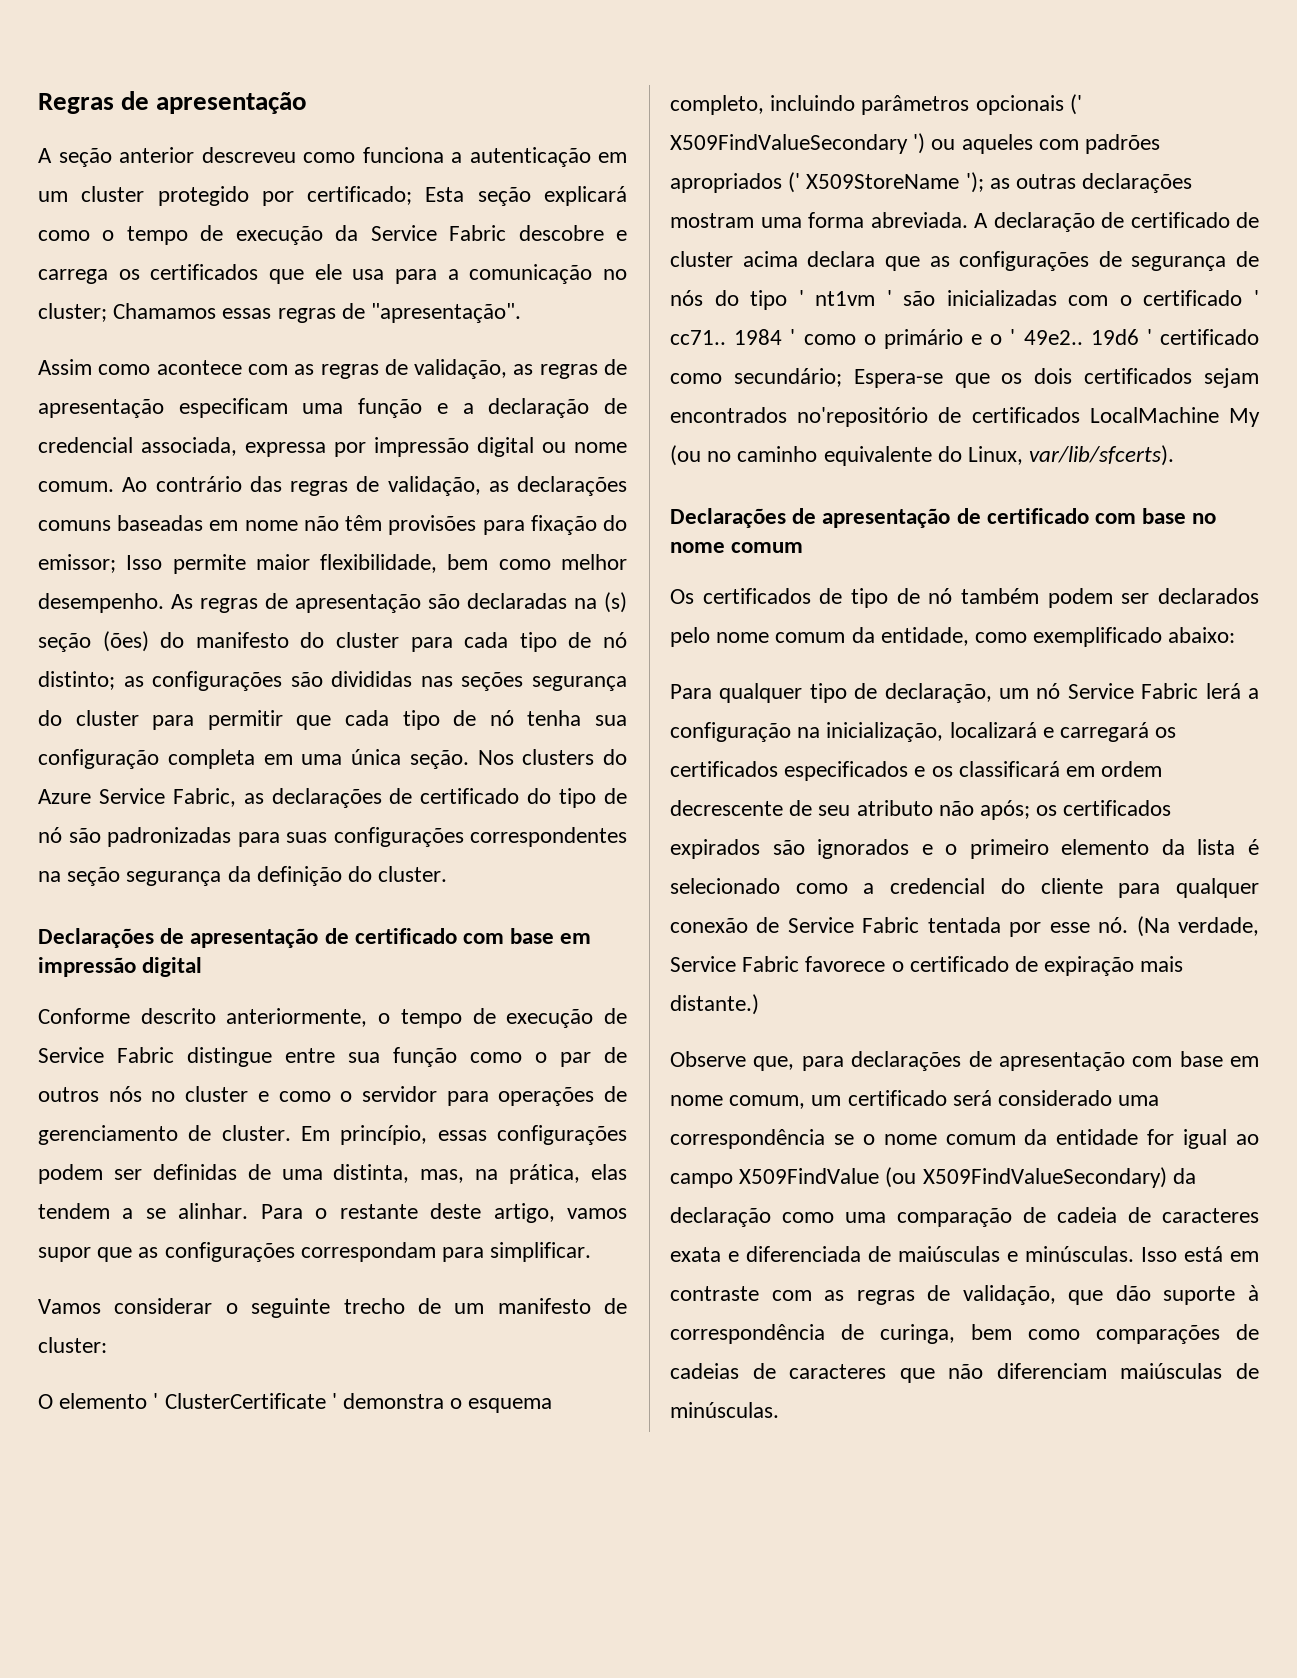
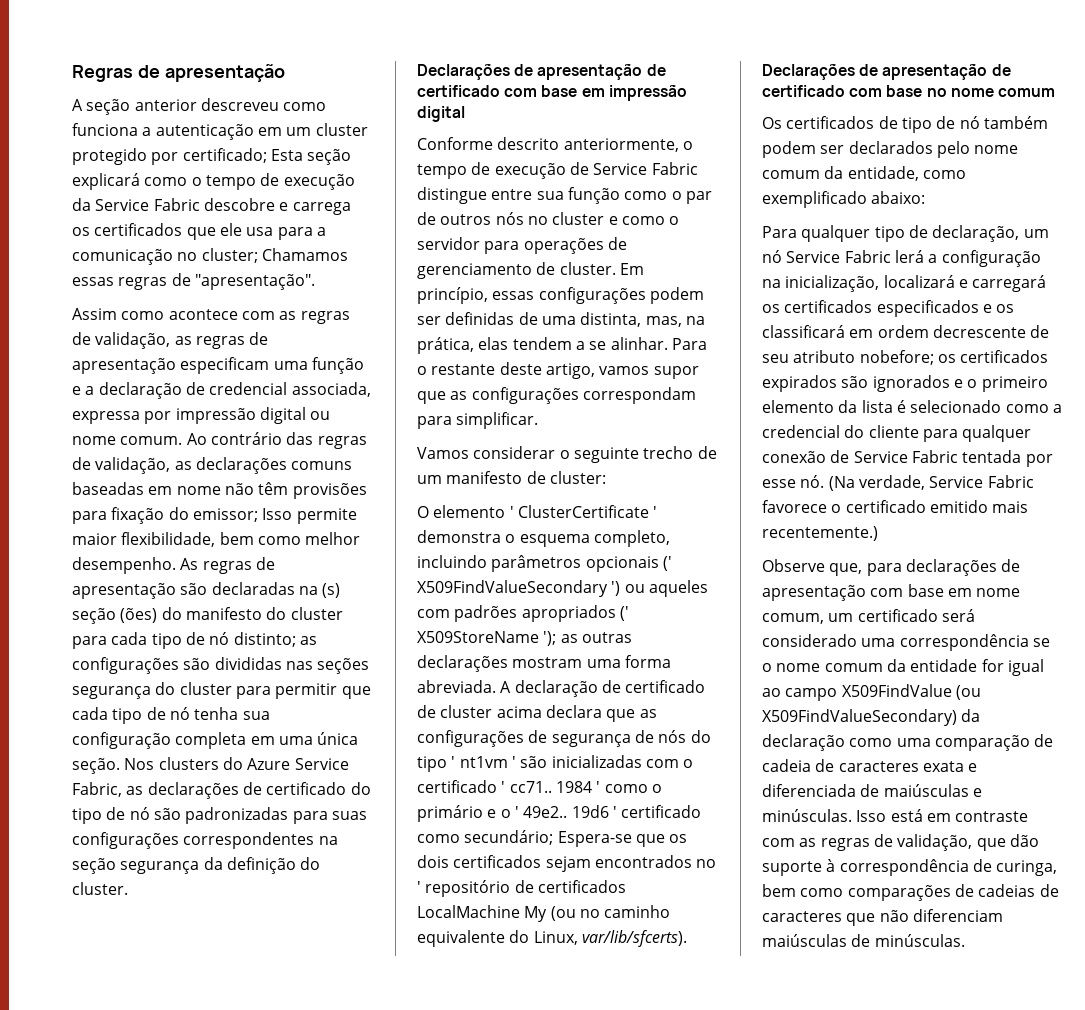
[797,407,929,427] no'repositório -> [696,859,717,868] [417,880,511,897] no ' repositório
[938,800,1031,820] não após; -> [859,350,934,365] nobefore;
[1015,956,1184,976] [670,994,759,1015] de expiração mais distante.) -> [929,500,1029,513] [762,526,878,541] emitido mais recentemente.)

